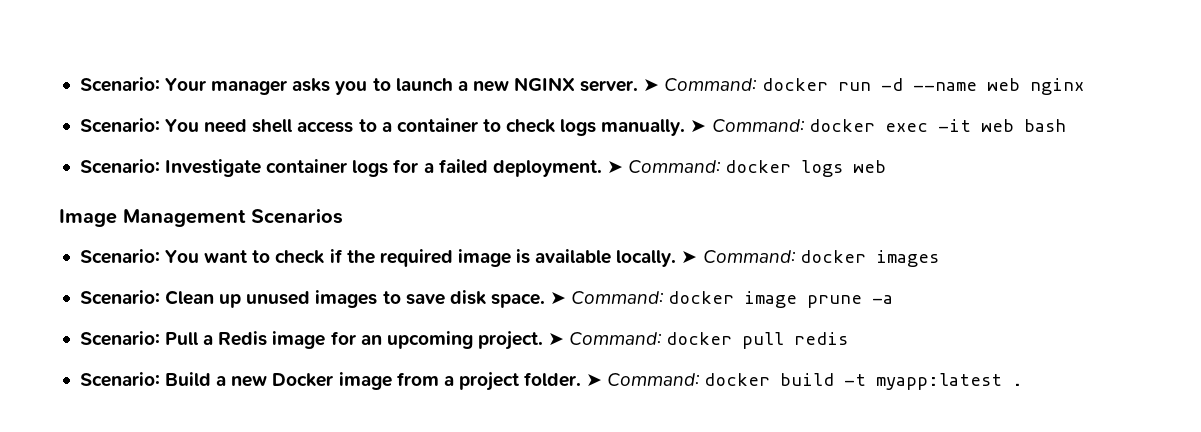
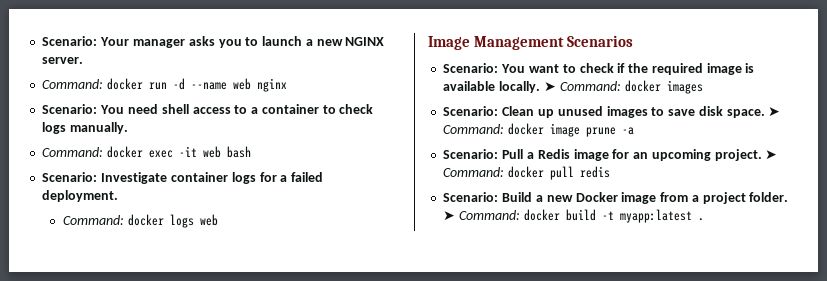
[643,79,660,92] ➤ -> (84, 60) //
[690,120,707,133] ➤ -> (129, 128) //
[606,161,623,174] ➤ -> (119, 196) //

